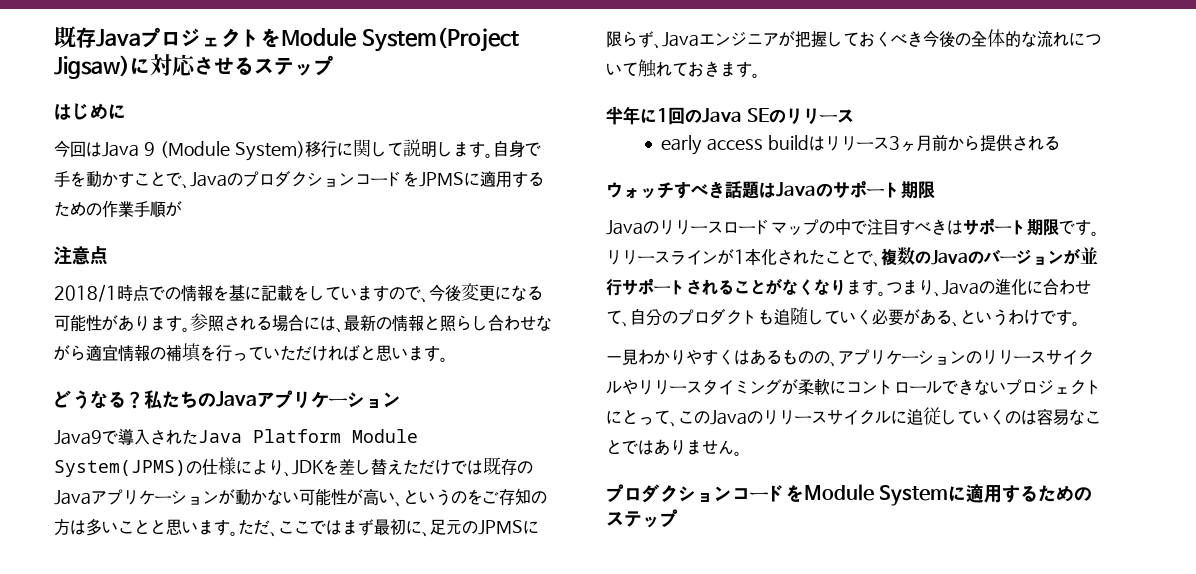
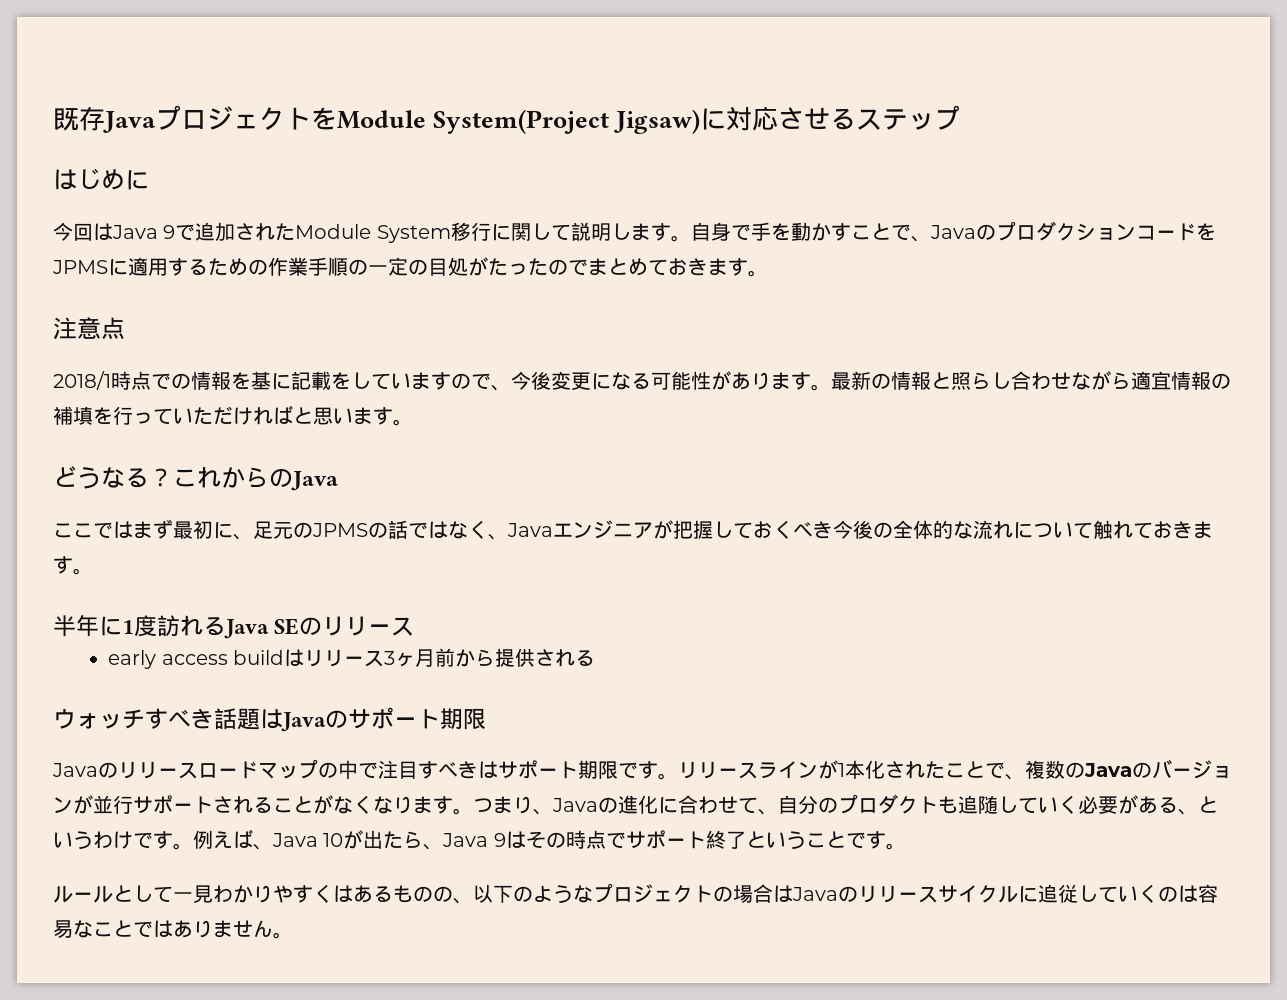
[159,141,305,161] (Module System) -> [175,222,451,243] で追加されたModule System
[166,201,182,217] が -> [348,257,768,277] の一定の目処がたったのでまとめておきます。
[190,313,344,333] 参照される場合には、 -> (831, 387) none
[144,390,401,409] [54,428,418,445] [54,457,533,477] [54,488,547,507] [54,518,278,537] 私たちのJavaアプリケーション // Java9で導入されたJava Platform Module System(JPMS)の仕様により、JDKを差し替えただけでは既存のJavaアプリケーションが動かない可能性が高い、というのをご存知の方は多いことと思います。ただ、 -> [173,466,338,491] これからのJava //
[523,520,539,534] [606,31,654,48] に限らず -> [368,520,488,539] の話ではなく
[668,107,702,125] 回の -> [134,615,226,637] 度訪れる
(1080, 323) // -> [193,829,906,850] [53,885,173,903] 例えば、Java 10が出たら、Java 9はその時点でサポート終了ということです。 // ルールとして
[838,349,1094,365] [606,378,1102,396] [606,410,710,427] アプリケーションのリリースサイクルやリリースタイミングが柔軟にコントロールできないプロジェクトにとって、この -> [473,883,793,904] 以下のようなプロジェクトの場合は
[606,484,1093,506] [606,509,678,528] // プロダクションコードをModule Systemに適用するためのステップ -> (293, 935) none

